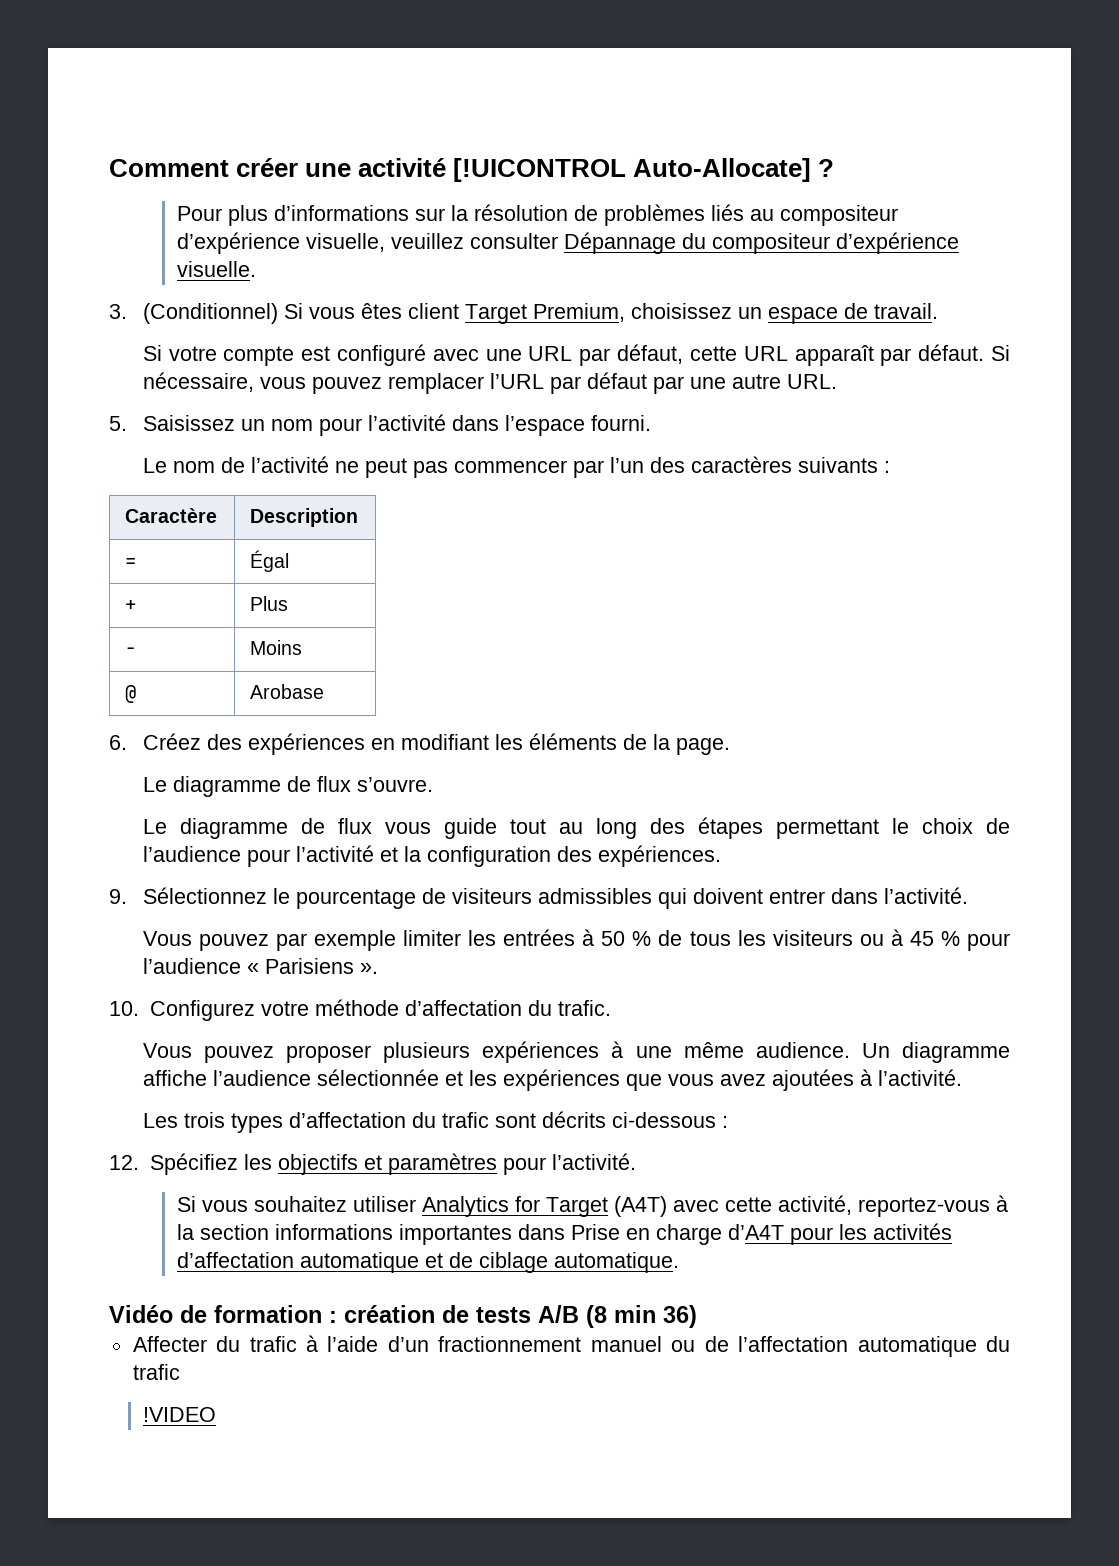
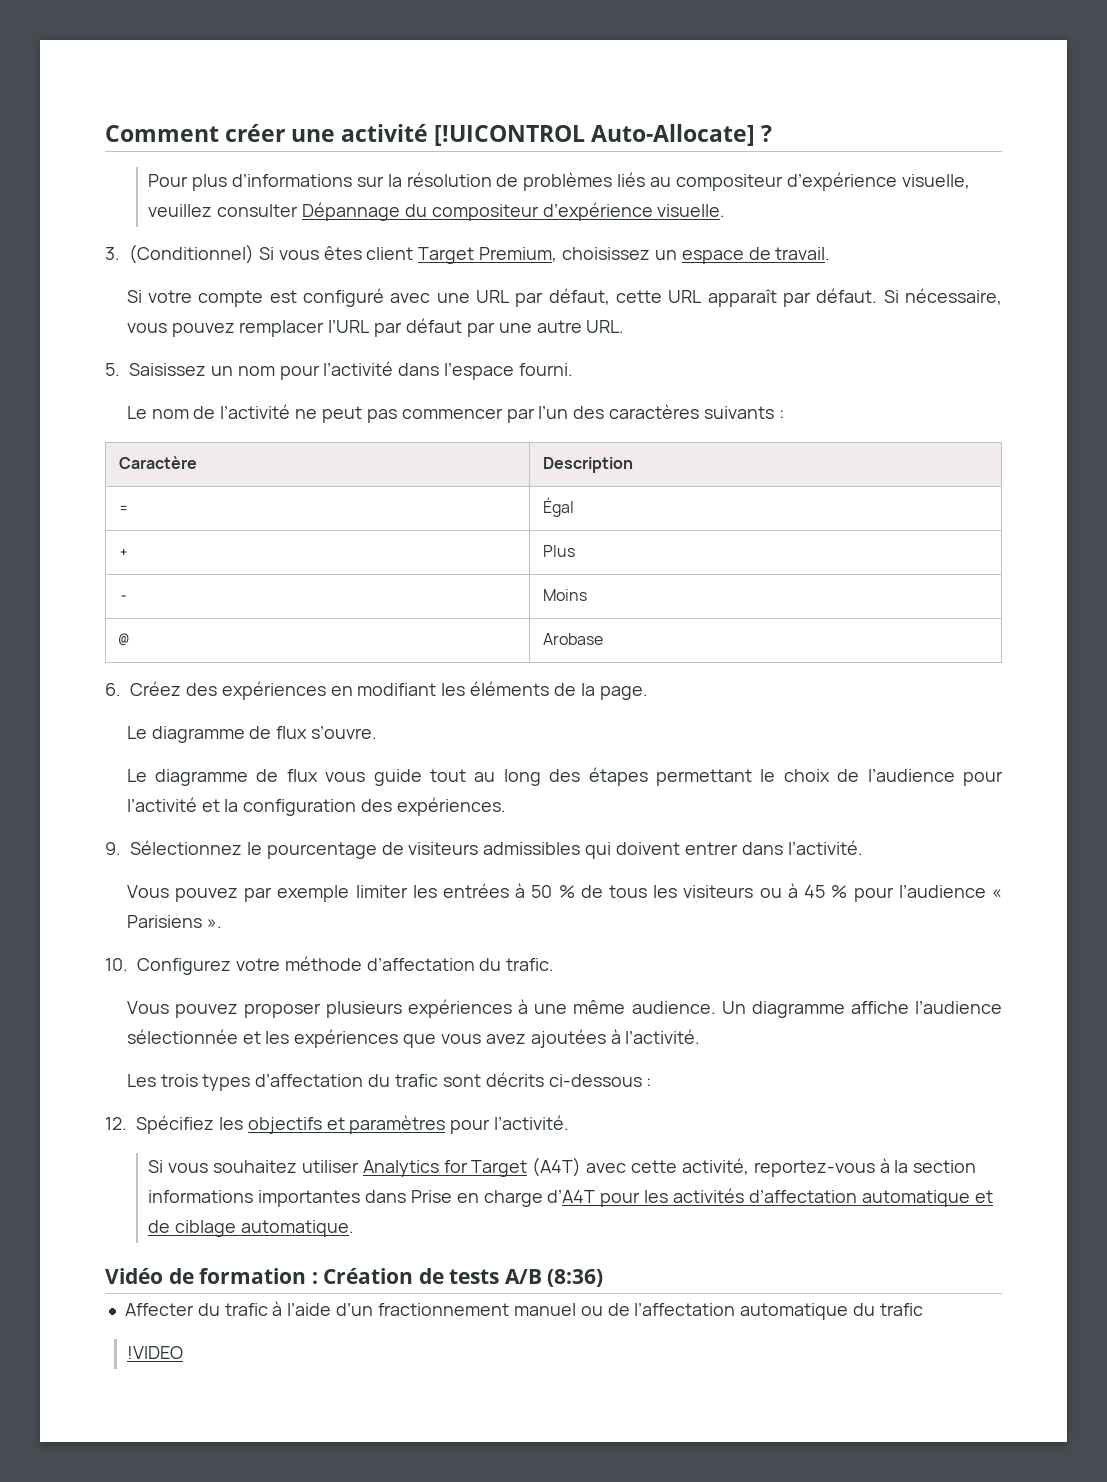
[344,1305,435,1323] création -> [323,1268,414,1284] Création
[586,1305,697,1328] (8 min 36) -> [547,1269,604,1287] (8:36)

